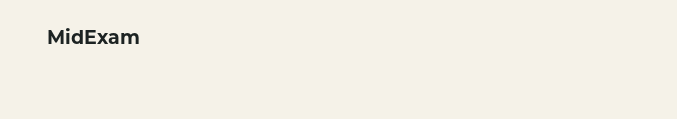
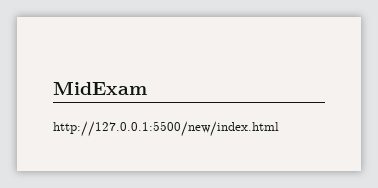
(140, 36) none -> [53,121,279,137] // http://127.0.0.1:5500/new/index.html

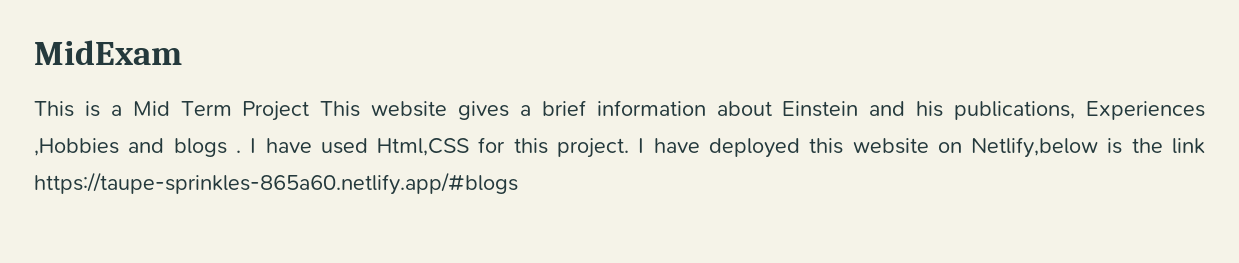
[53,121,279,137] http://127.0.0.1:5500/new/index.html -> [34,100,1205,121] [34,137,1205,158] [34,172,518,195] This is a Mid Term Project This website gives a brief information about Einstein and his publications, Experiences ,Hobbies and blogs . I have used Html,CSS for this project. I have deployed this website on Netlify,below is the link https://taupe-sprinkles-865a60.netlify.app/#blogs

